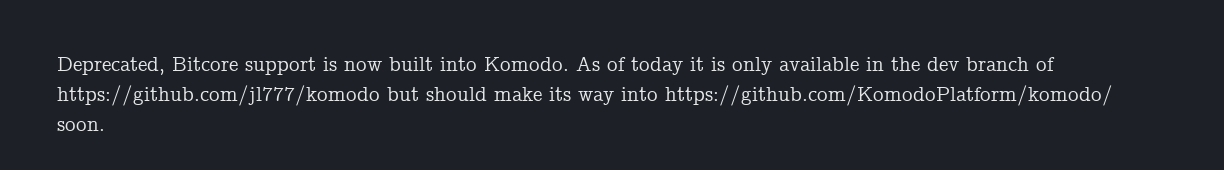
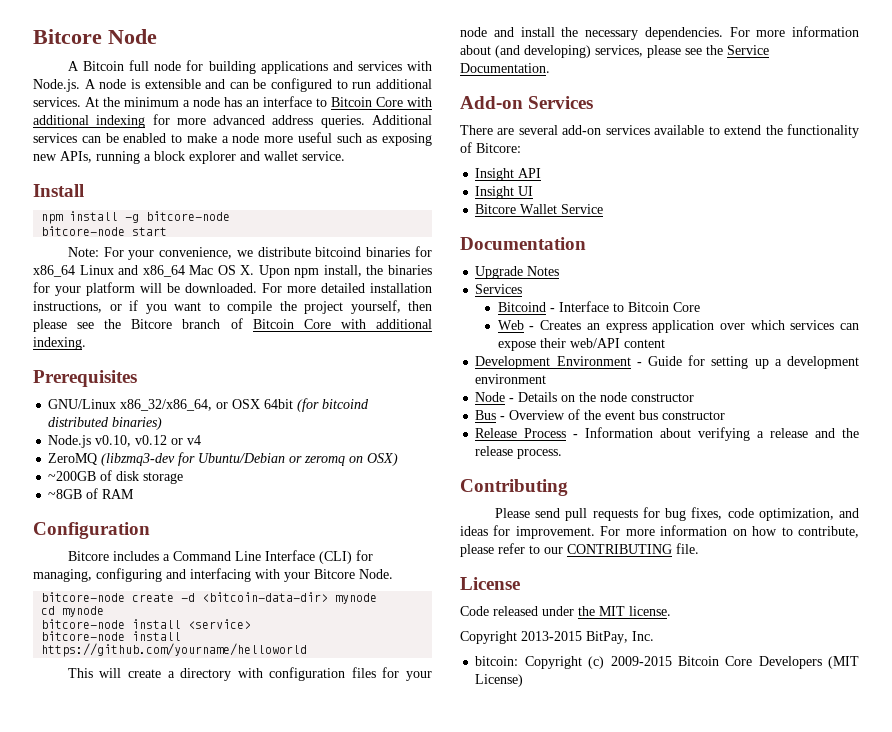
[57,56,1055,75] [57,85,1113,106] [57,121,105,131] Deprecated, Bitcore support is now built into Komodo. As of today it is only available in the dev branch of https://github.com/jl777/komodo but should make its way into https://github.com/KomodoPlatform/komodo/ soon. -> [33,29,157,44] [67,60,432,74] [33,78,432,92] [33,96,432,107] [33,114,432,128] [33,132,432,146] [33,151,345,164] [33,184,84,197] [41,211,231,224] [41,226,168,236] [67,246,432,260] [33,265,432,278] [33,282,432,296] [33,300,432,314] [33,318,432,332] [33,337,86,350] [33,370,137,387] [48,398,370,412] [48,417,163,430] [48,435,202,448] [48,452,399,466] [48,470,184,484] [48,488,135,499] [33,522,150,539] [67,550,373,564] [33,568,393,582] [41,592,378,604] [41,606,105,617] [41,619,252,629] [41,631,182,641] [41,643,308,657] [67,667,432,681] [460,26,859,40] [460,45,769,58] [460,63,550,73] [460,96,594,109] [460,124,859,138] [460,142,521,153] [475,168,542,181] [475,186,534,199] [475,204,604,214] [460,237,586,250] [475,266,560,279] [475,284,523,294] [497,301,700,312] [497,320,859,333] [497,338,665,351] [475,355,859,369] [475,374,547,384] [475,392,695,402] [475,409,726,420] [475,427,860,441] [475,446,563,459] [460,479,568,496] [494,507,859,521] [460,525,860,539] [460,543,699,557] [460,577,520,590] [460,606,671,616] [460,631,654,644] [475,656,859,669] [475,674,524,687] Bitcore Node // A Bitcoin full node for building applications and services with Node.js. A node is extensible and can be configured to run additional services. At the minimum a node has an interface to Bitcoin Core with additional indexing for more advanced address queries. Additional services can be enabled to make a node more useful such as exposing new APIs, running a block explorer and wallet service. // Install // npm install -g bitcore-node // bitcore-node start // Note: For your convenience, we distribute bitcoind binaries for x86_64 Linux and x86_64 Mac OS X. Upon npm install, the binaries for your platform will be downloaded. For more detailed installation instructions, or if you want to compile the project yourself, then please see the Bitcore branch of Bitcoin Core with additional indexing. // Prerequisites // GNU/Linux x86_32/x86_64, or OSX 64bit (for bitcoind distributed binaries) // Node.js v0.10, v0.12 or v4 // ZeroMQ (libzmq3-dev for Ubuntu/Debian or zeromq on OSX) // ~200GB of disk storage // ~8GB of RAM // Configuration // Bitcore includes a Command Line Interface (CLI) for managing, configuring and interfacing with your Bitcore Node. // bitcore-node create -d <bitcoin-data-dir> mynode // cd mynode // bitcore-node install <service> // bitcore-node install https://github.com/yourname/helloworld // This will create a directory with configuration files for your node and install the necessary dependencies. For more information about (and developing) services, please see the Service Documentation. // Add-on Services // There are several add-on services available to extend the functionality of Bitcore: // Insight API // Insight UI // Bitcore Wallet Service // Documentation // Upgrade Notes // Services // Bitcoind - Interface to Bitcoin Core // Web - Creates an express application over which services can expose their web/API content // Development Environment - Guide for setting up a development environment // Node - Details on the node constructor // Bus - Overview of the event bus constructor // Release Process - Information about verifying a release and the release process. // Contributing // Please send pull requests for bug fixes, code optimization, and ideas for improvement. For more information on how to contribute, please refer to our CONTRIBUTING file. // License // Code released under the MIT license. // Copyright 2013-2015 BitPay, Inc. // bitcoin: Copyright (c) 2009-2015 Bitcoin Core Developers (MIT License)

